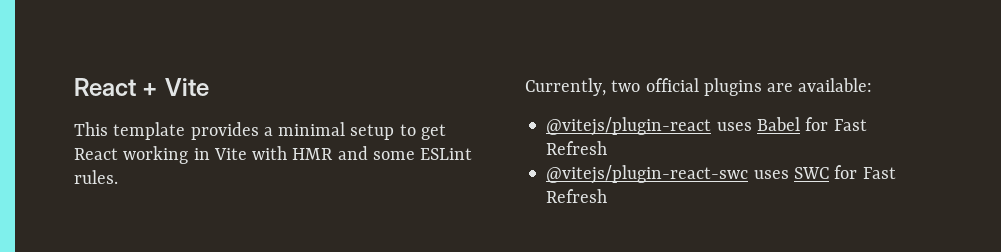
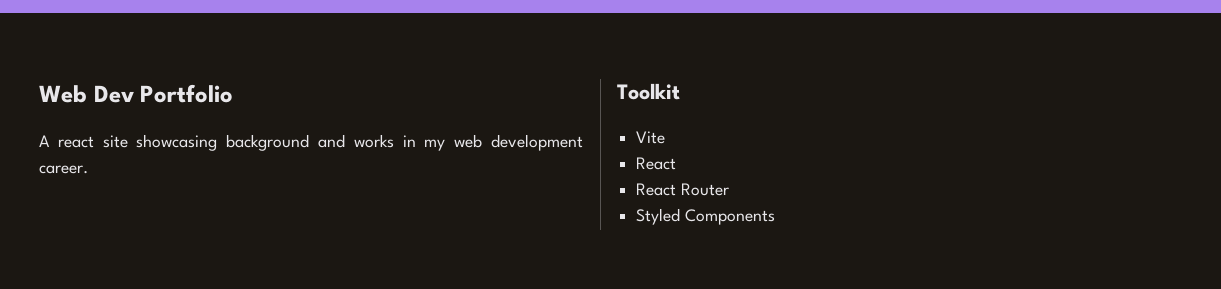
[74,78,209,96] [74,122,446,140] [74,146,473,164] [74,170,118,184] [525,78,873,96] [546,117,867,136] [546,141,608,155] [546,165,896,184] [546,189,608,203] React + Vite // This template provides a minimal setup to get React working in Vite with HMR and some ESLint rules. // Currently, two official plugins are available: // @vitejs/plugin-react uses Babel for Fast Refresh // @vitejs/plugin-react-swc uses SWC for Fast Refresh -> [39,84,234,103] [39,134,583,151] [39,165,88,174] [617,83,680,100] [636,131,666,144] [636,157,677,170] [636,183,729,196] [636,208,775,225] Web Dev Portfolio // A react site showcasing background and works in my web development career. // Toolkit // Vite // React // React Router // Styled Components

